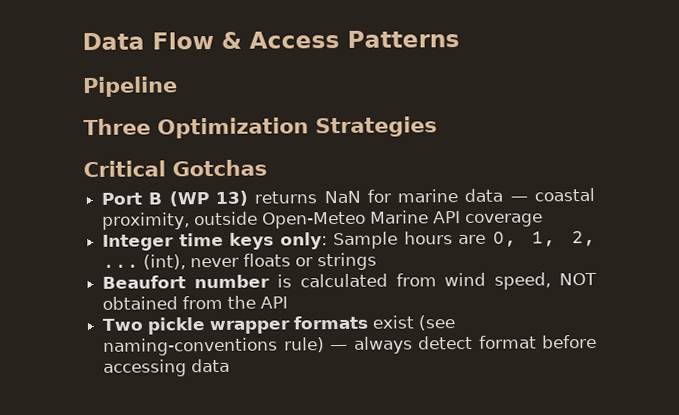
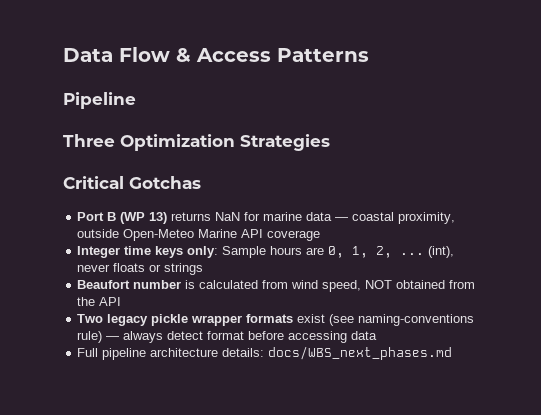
(144, 324) none -> [107,314,149,326] legacy
(231, 365) none -> [77,346,453,360] // Full pipeline architecture details: docs/WBS_next_phases.md

